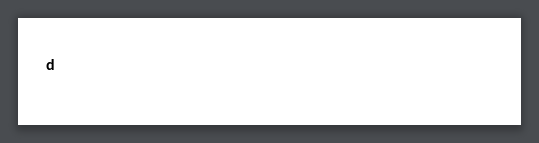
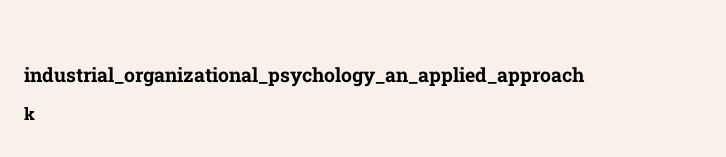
[46,59,55,70] d -> [24,67,585,87] [24,107,35,120] industrial_organizational_psychology_an_applied_approach // k

